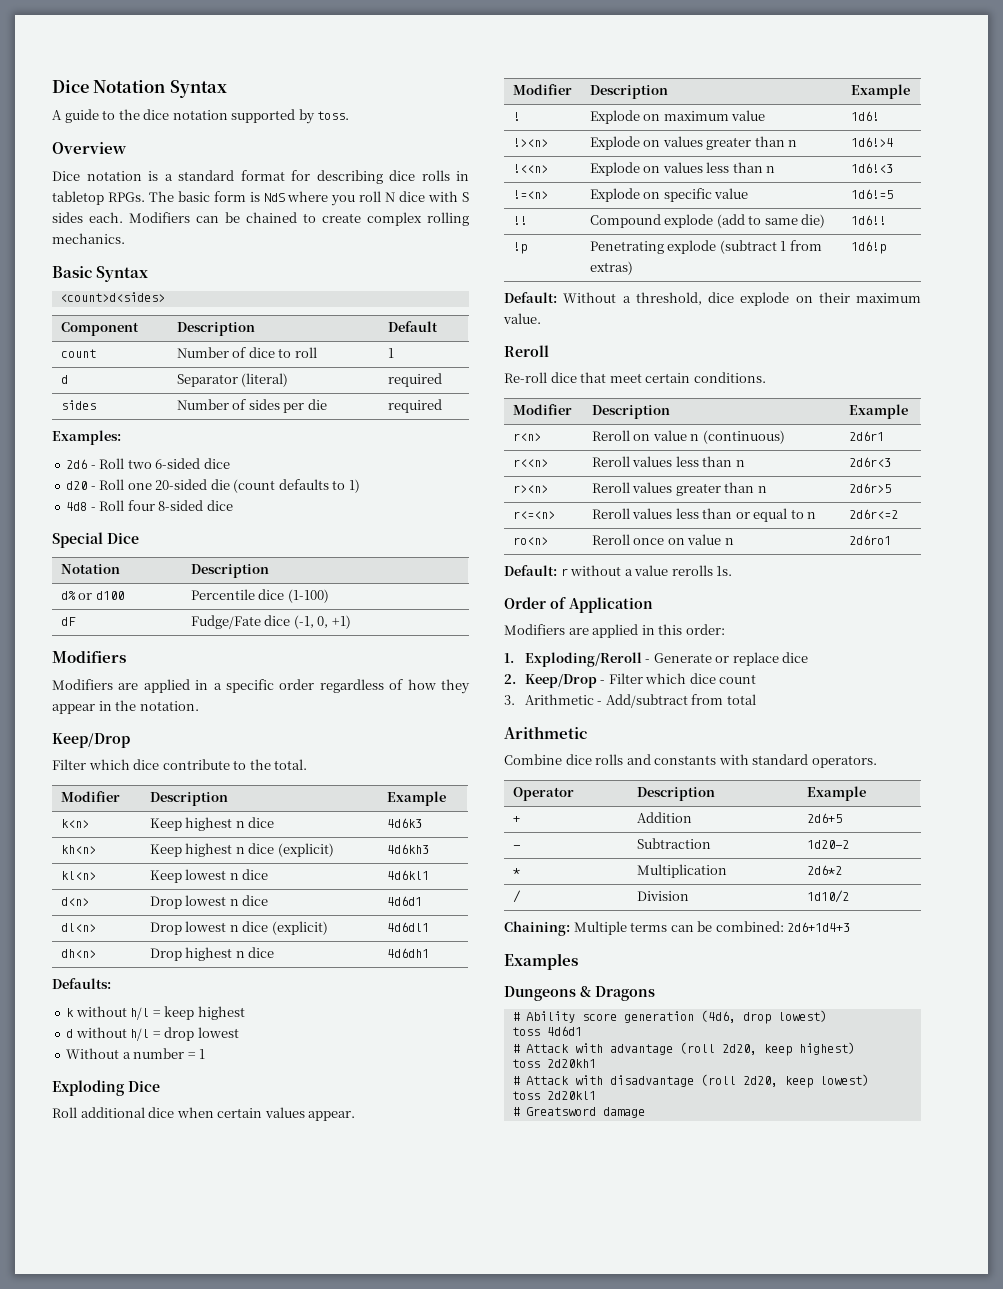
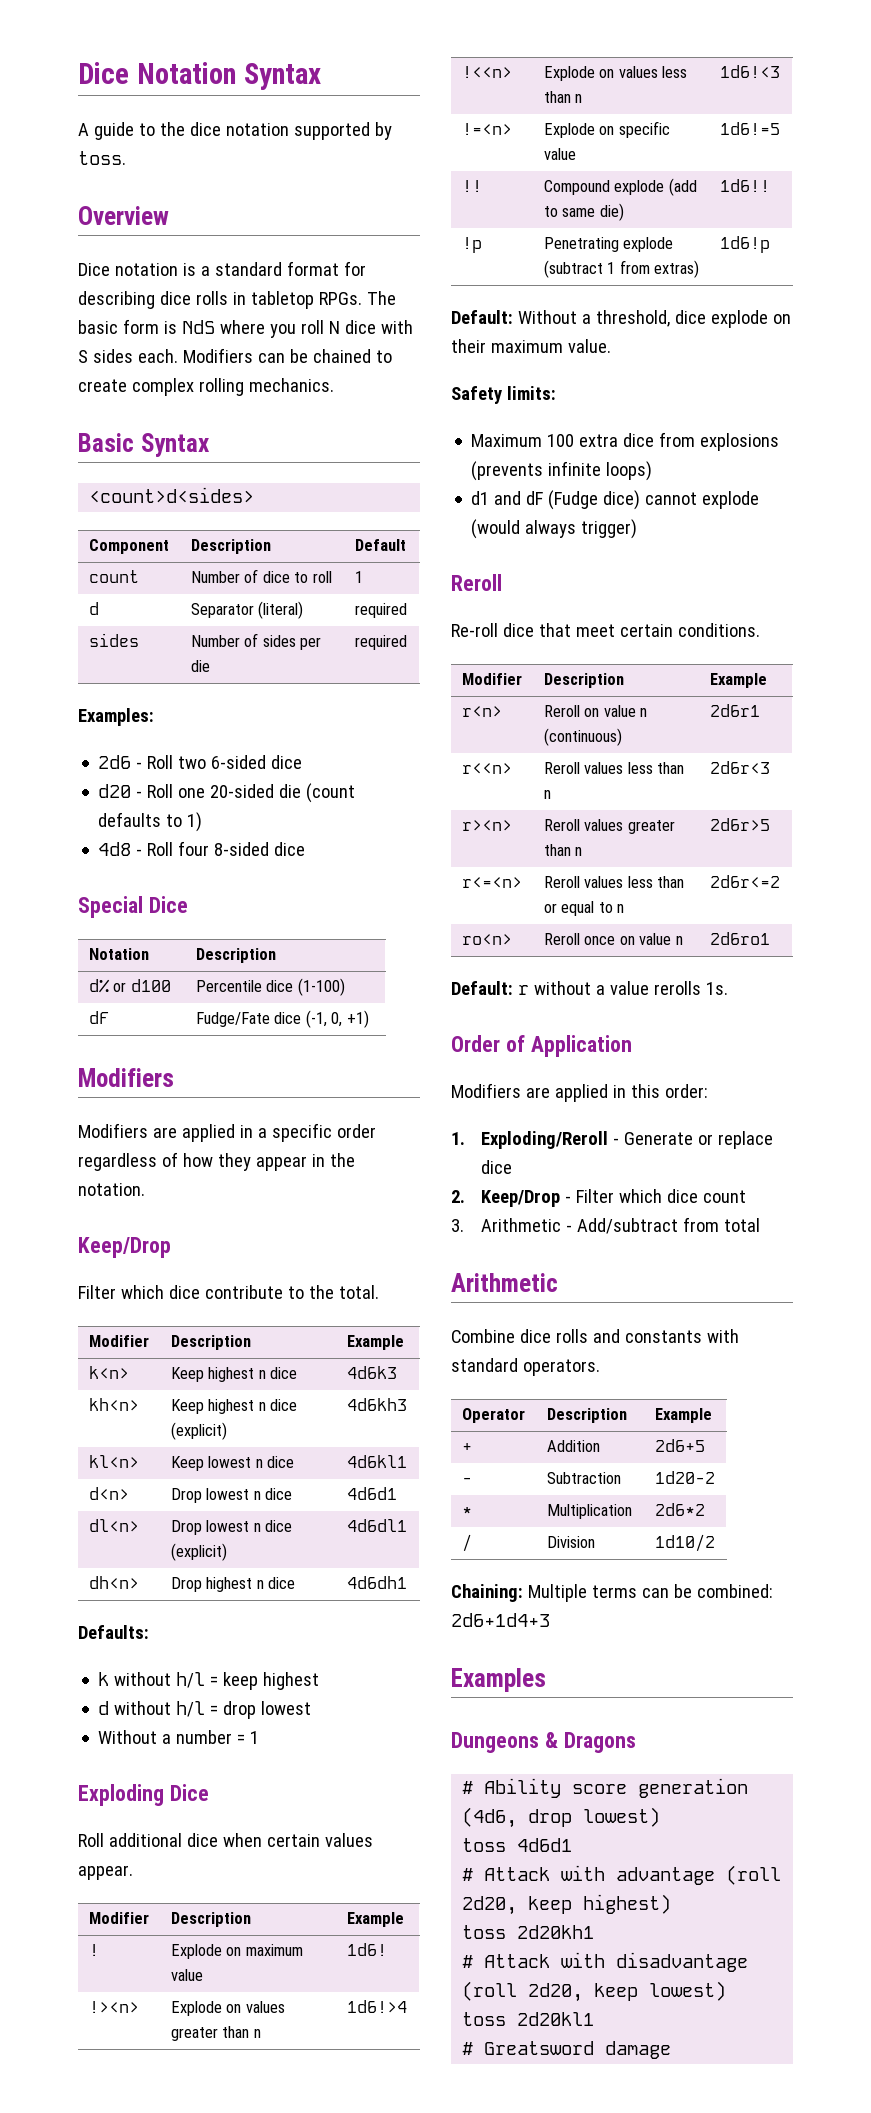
(541, 318) none -> [451,386,556,404] [471,432,780,451] [471,461,653,481] [471,490,760,510] [471,519,638,539] // Safety limits: // Maximum 100 extra dice from explosions (prevents infinite loops) // d1 and dF (Fudge dice) cannot explode (would always trigger)

